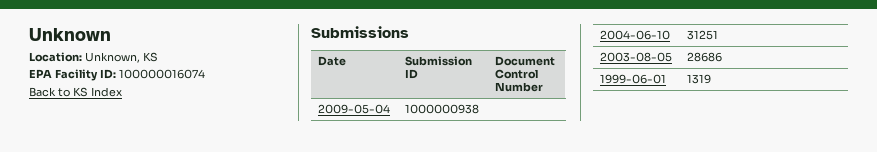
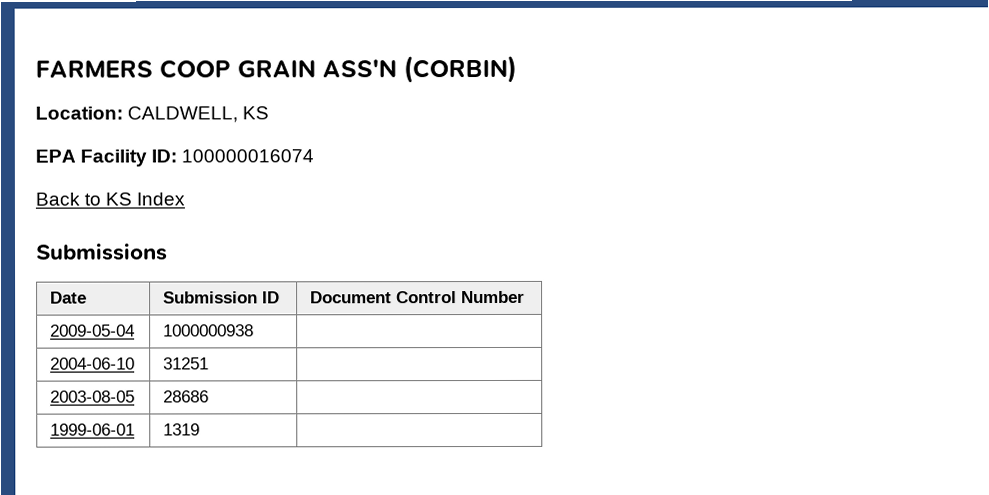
[29,28,111,41] Unknown -> [35,54,517,84] FARMERS COOP GRAIN ASS'N (CORBIN)
[85,52,140,63] Unknown, -> [127,106,239,123] CALDWELL,

